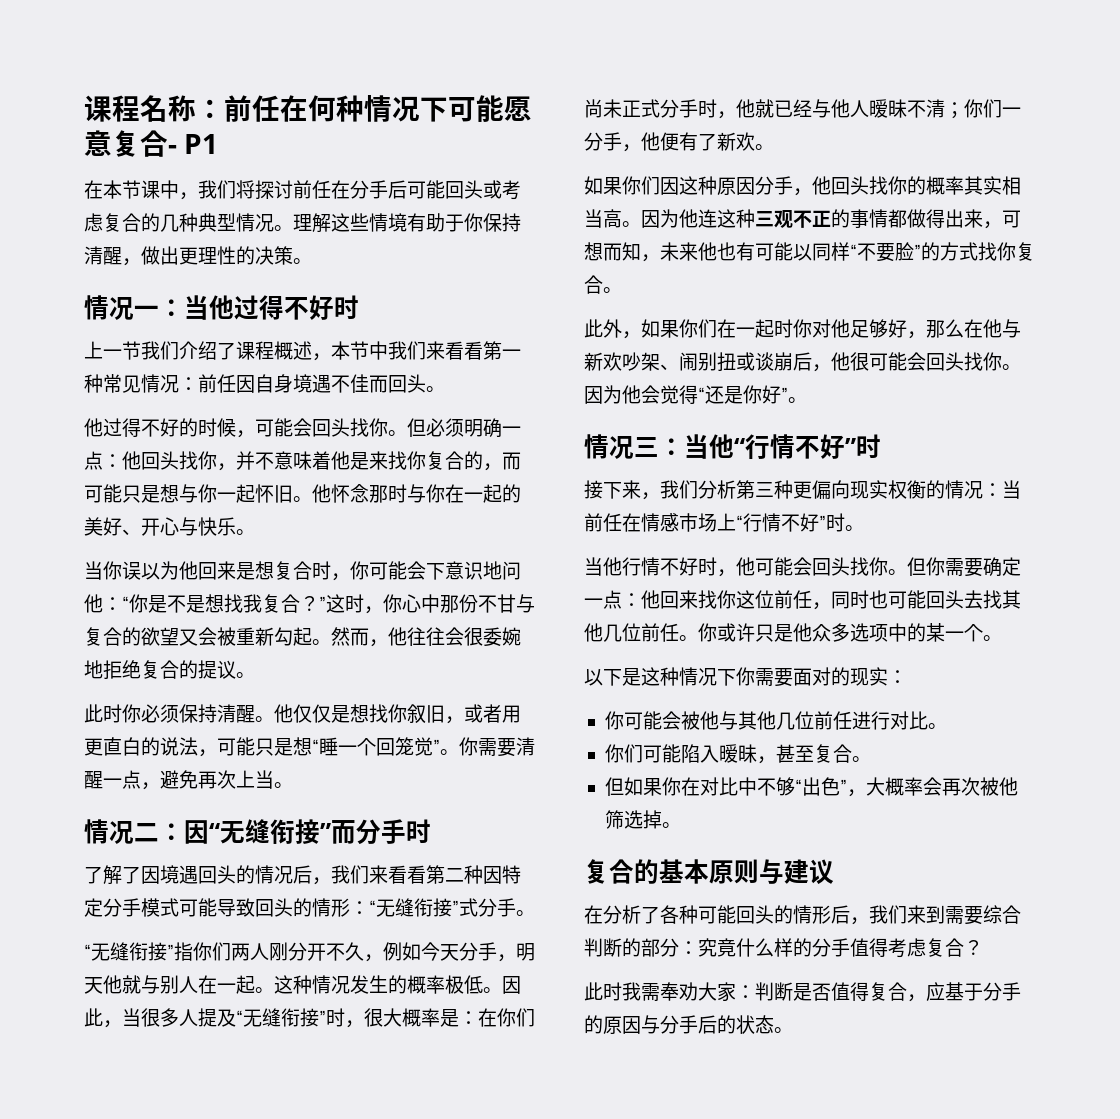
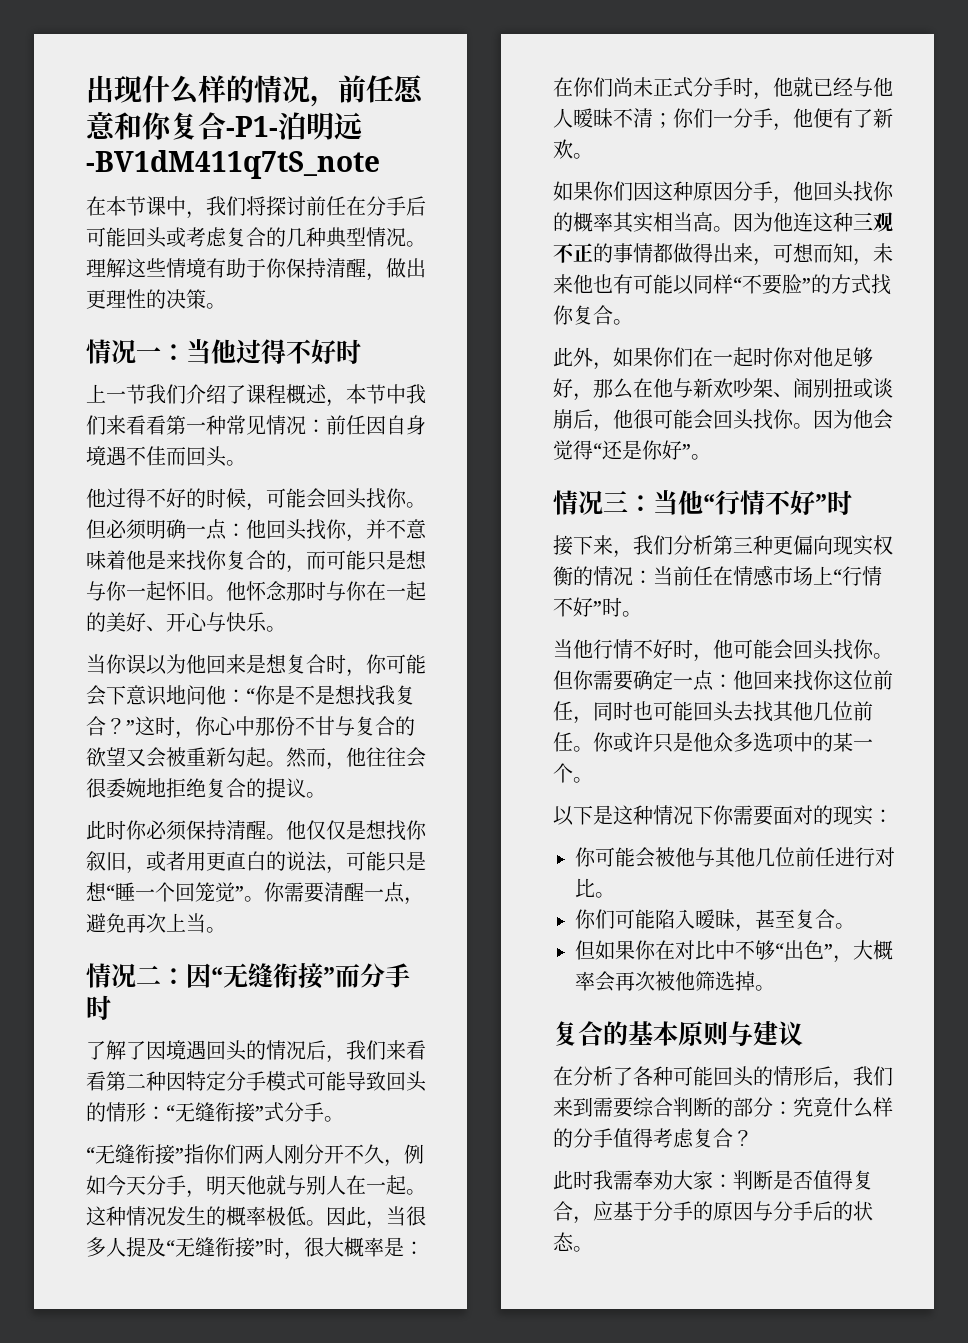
[84,95,532,122] [84,130,219,157] 课程名称：前任在何种情况下可能愿意复合- P1 -> [86,75,424,107] [86,111,362,140] [86,150,380,179] 出现什么样的情况，前任愿意和你复合-P1-泊明远-BV1dM411q7tS_note

